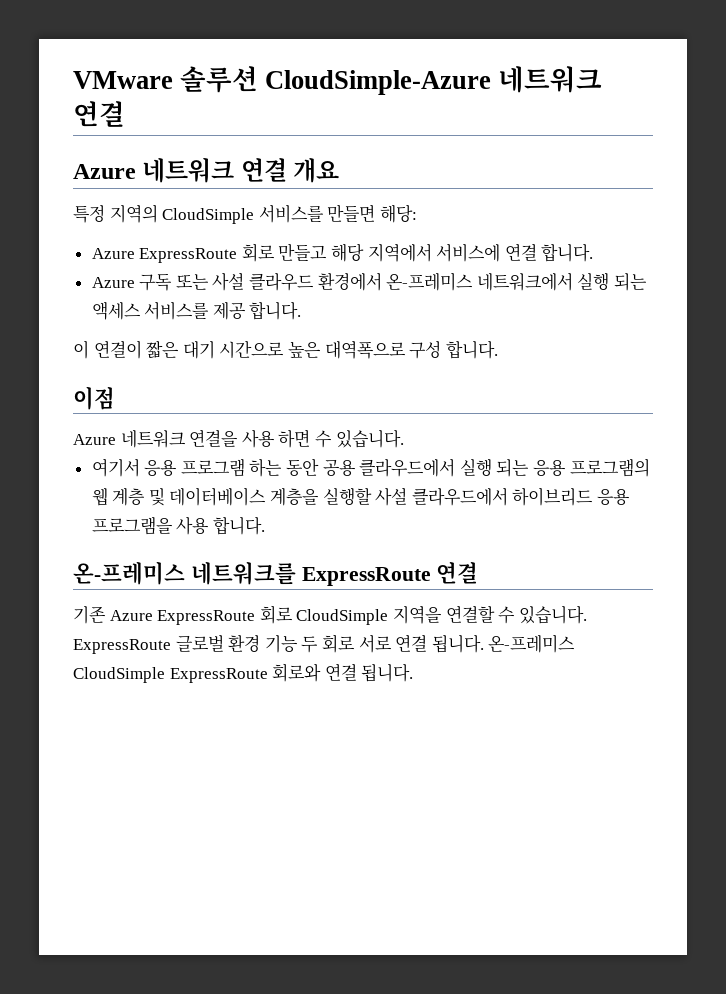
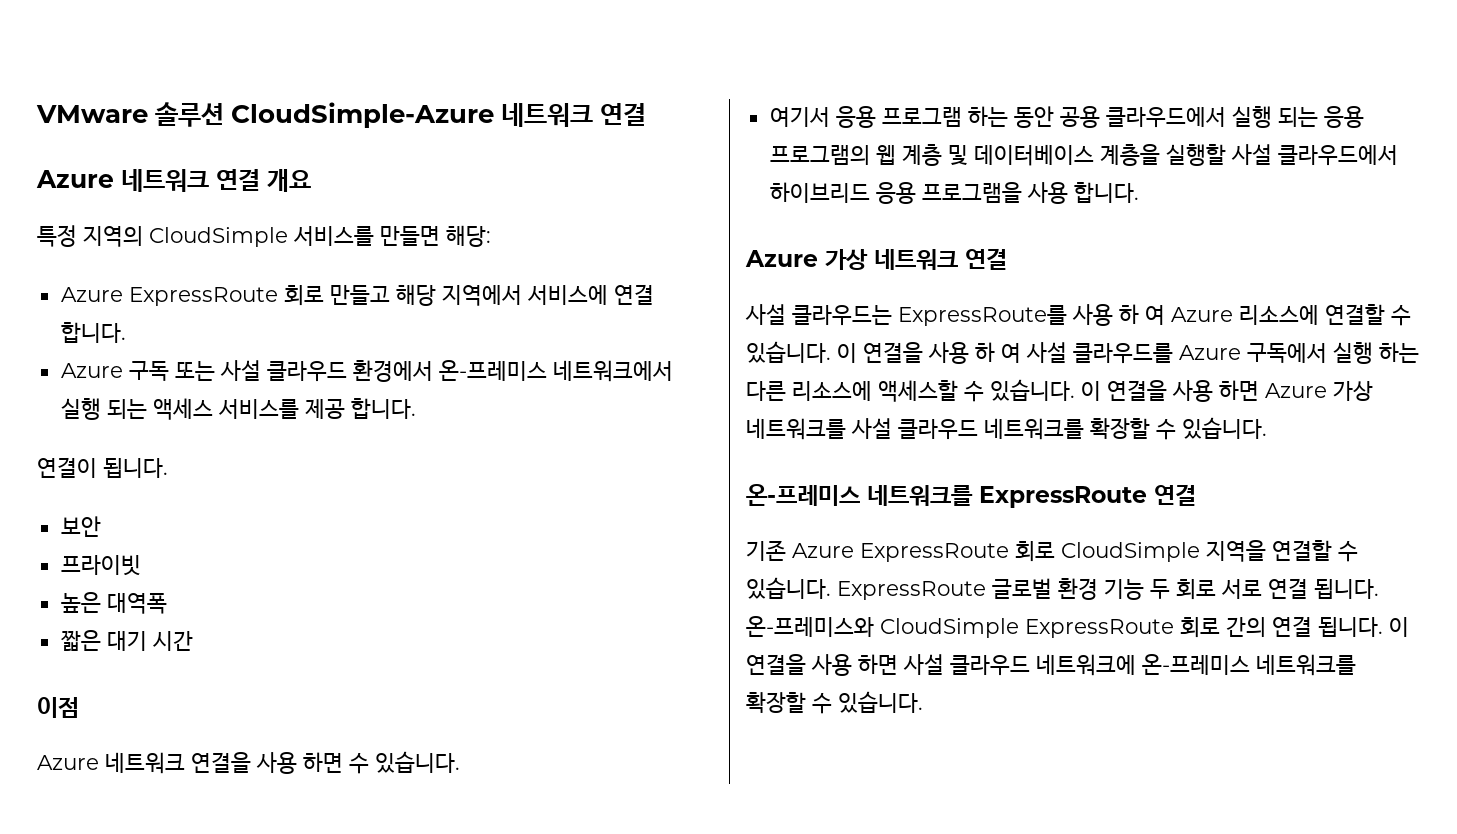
[73,340,498,359] 이 연결이 짧은 대기 시간으로 높은 대역폭으로 구성 합니다. -> [37,457,168,478] [60,516,101,537] [60,555,141,576] [60,592,167,614] [60,630,193,651] 연결이 됩니다. // 보안 // 프라이빗 // 높은 대역폭 // 짧은 대기 시간
(265, 526) none -> [745,248,1007,270] [745,304,1411,326] [746,341,1419,364] [746,379,1373,402] [746,417,1267,440] // Azure 가상 네트워크 연결 // 사설 클라우드는 ExpressRoute를 사용 하 여 Azure 리소스에 연결할 수 있습니다. 이 연결을 사용 하 여 사설 클라우드를 Azure 구독에서 실행 하는 다른 리소스에 액세스할 수 있습니다. 이 연결을 사용 하면 Azure 가상 네트워크를 사설 클라우드 네트워크를 확장할 수 있습니다.
[488,634,576,653] 온-프레미스 -> [746,616,874,637] 온-프레미스와
[272,663,414,682] 회로와 연결 됩니다. -> [1180,616,1409,638] [746,654,1356,676] [746,691,923,714] 회로 간의 연결 됩니다. 이 연결을 사용 하면 사설 클라우드 네트워크에 온-프레미스 네트워크를 확장할 수 있습니다.

